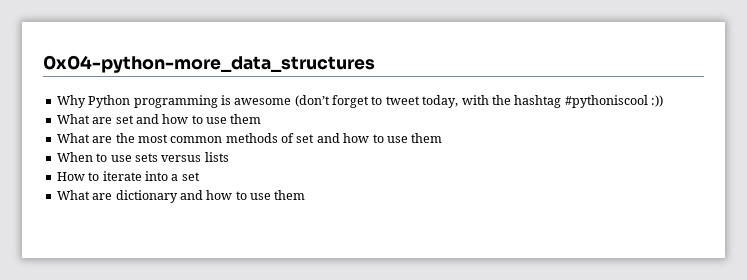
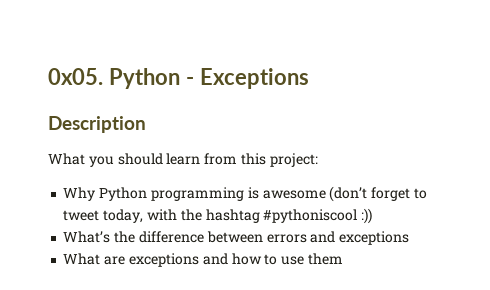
[43,55,375,73] 0x04-python-more_data_structures -> [48,68,309,89] [48,116,146,133] [48,153,318,167] 0x05. Python - Exceptions // Description // What you should learn from this project:
[56,114,262,124] [56,133,443,143] [56,152,229,162] [56,171,200,181] [56,190,306,203] // What are set and how to use them // What are the most common methods of set and how to use them // When to use sets versus lists // How to iterate into a set // What are dictionary and how to use them -> [63,231,410,245] [63,253,343,267] // What’s the difference between errors and exceptions // What are exceptions and how to use them

